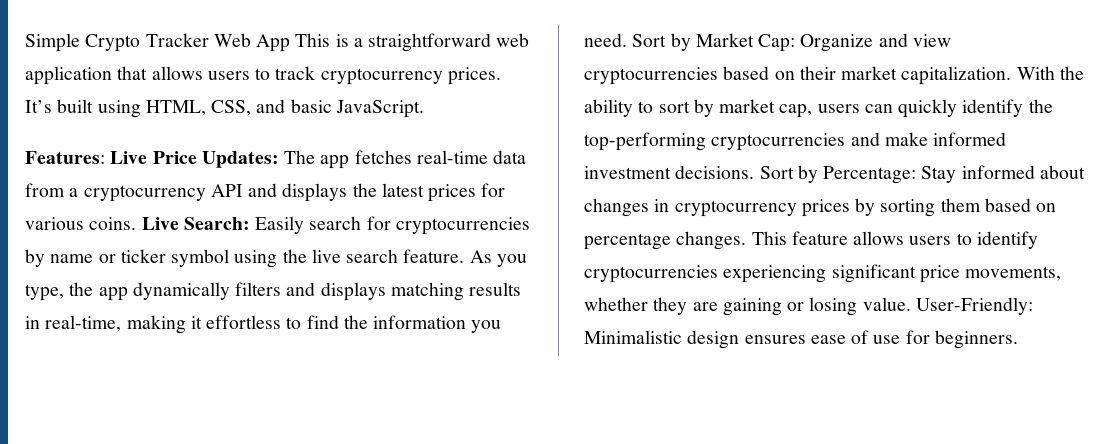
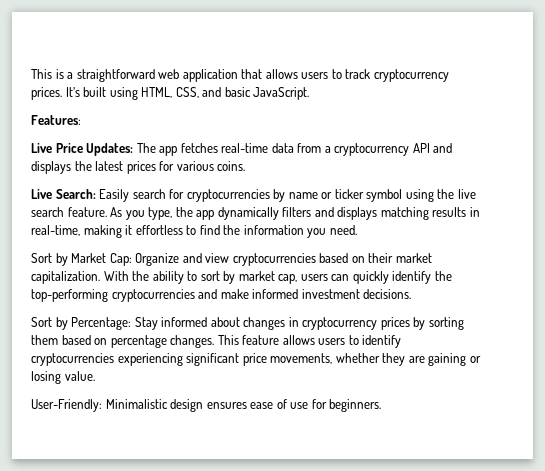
[25,33,291,52] Simple Crypto Tracker Web App -> (31, 74) none
(105, 157) none -> (81, 120) //
(137, 223) none -> (246, 166) //
(627, 40) none -> (357, 230) //
(755, 172) none -> (412, 294) //
(911, 304) none -> (95, 376) //

